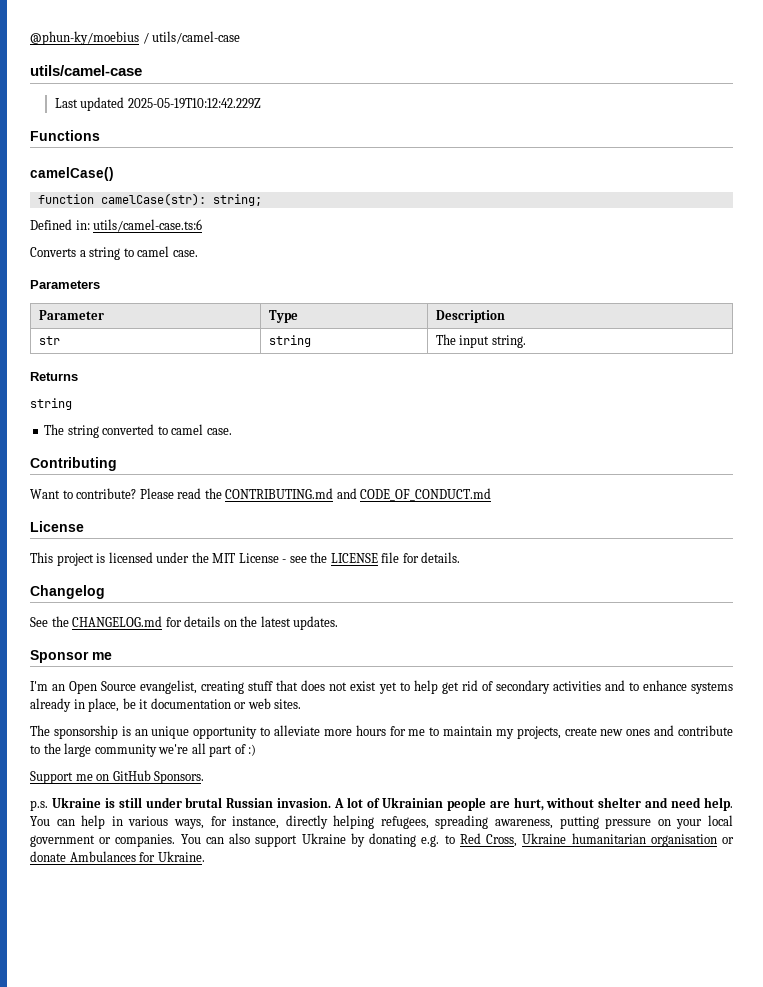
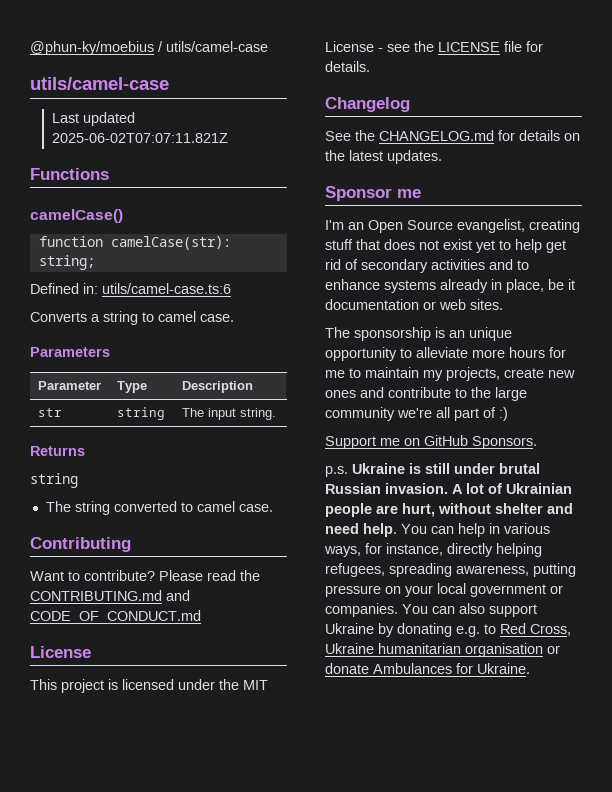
[127,98,261,109] 2025-05-19T10:12:42.229Z -> [51,133,228,143] 2025-06-02T07:07:11.821Z

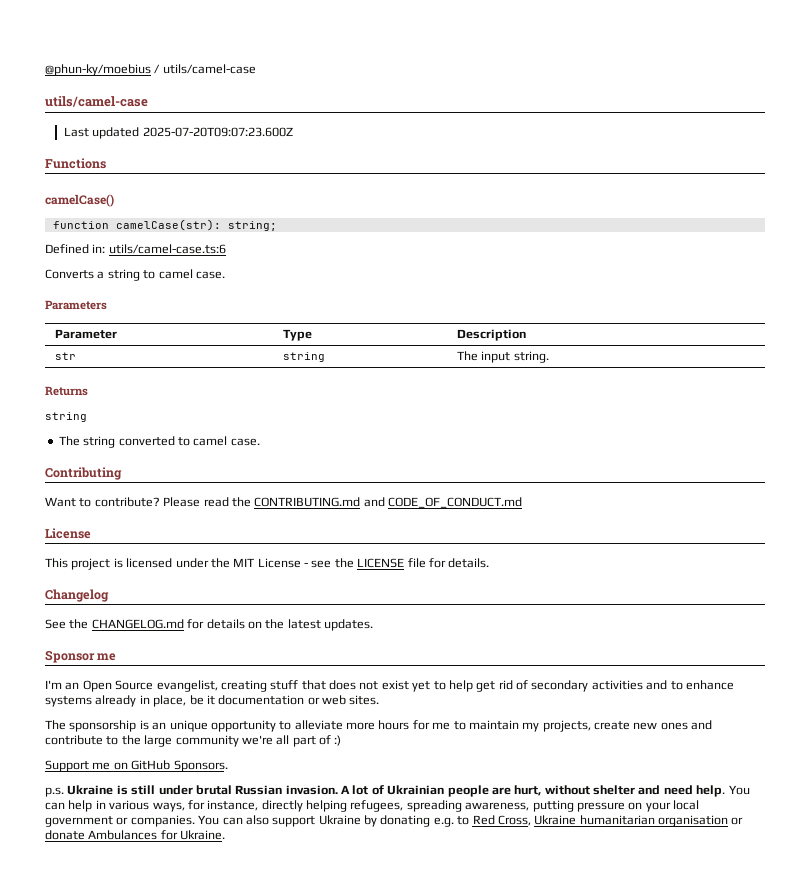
[51,133,228,143] 2025-06-02T07:07:11.821Z -> [142,127,293,137] 2025-07-20T09:07:23.600Z

